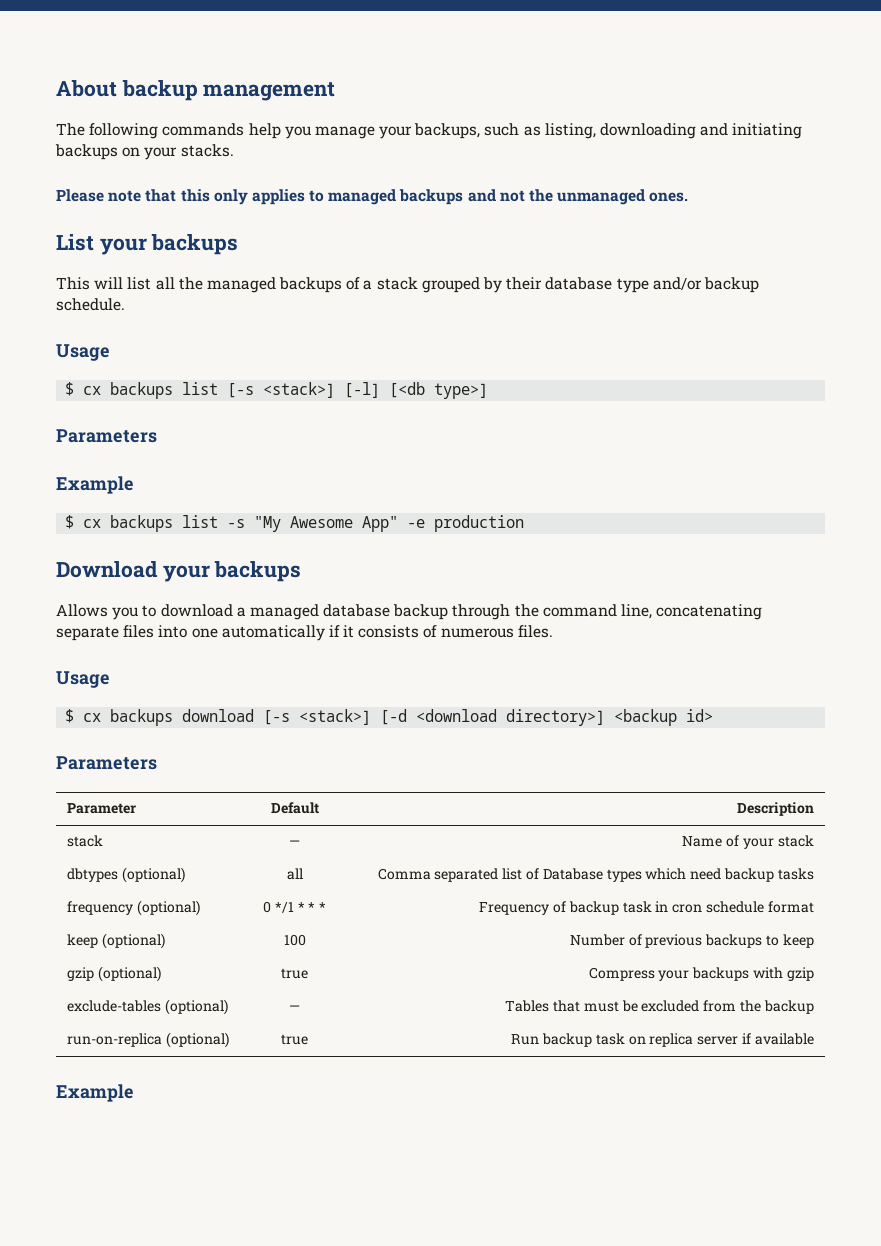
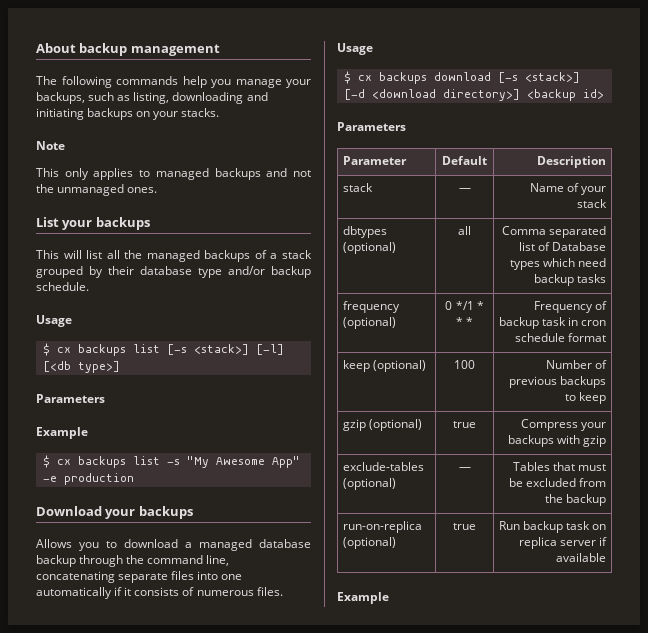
[56,189,210,202] Please note that this -> [36,141,65,150] [36,168,59,177] Note // This

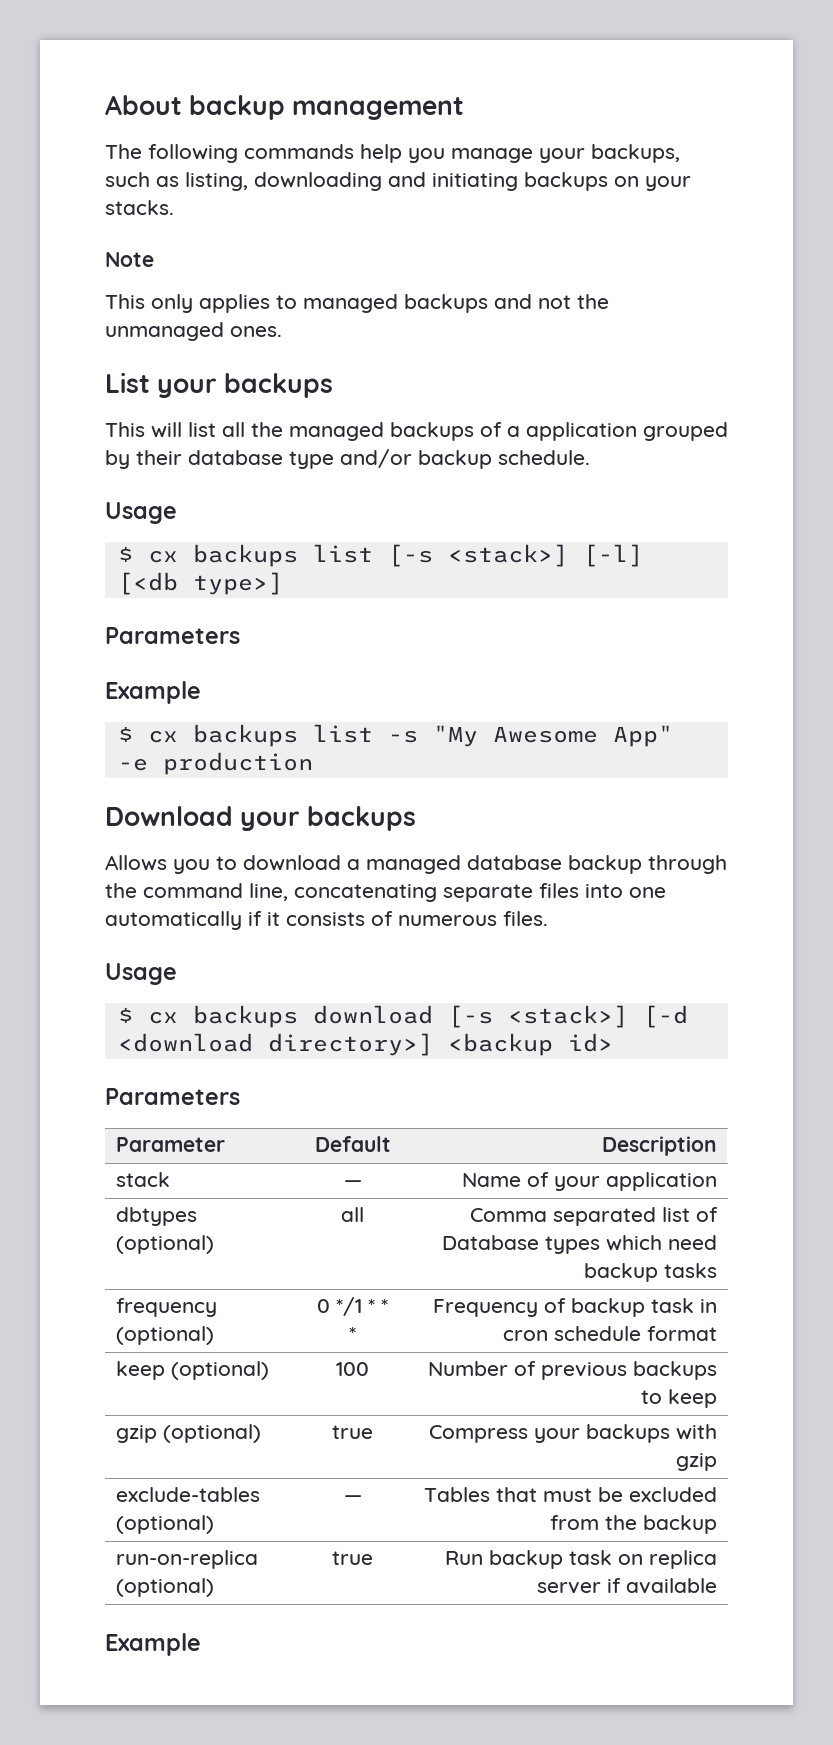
[281,250,312,259] stack -> [526,422,637,441] application
[577,199,608,208] stack -> [606,1172,718,1191] application

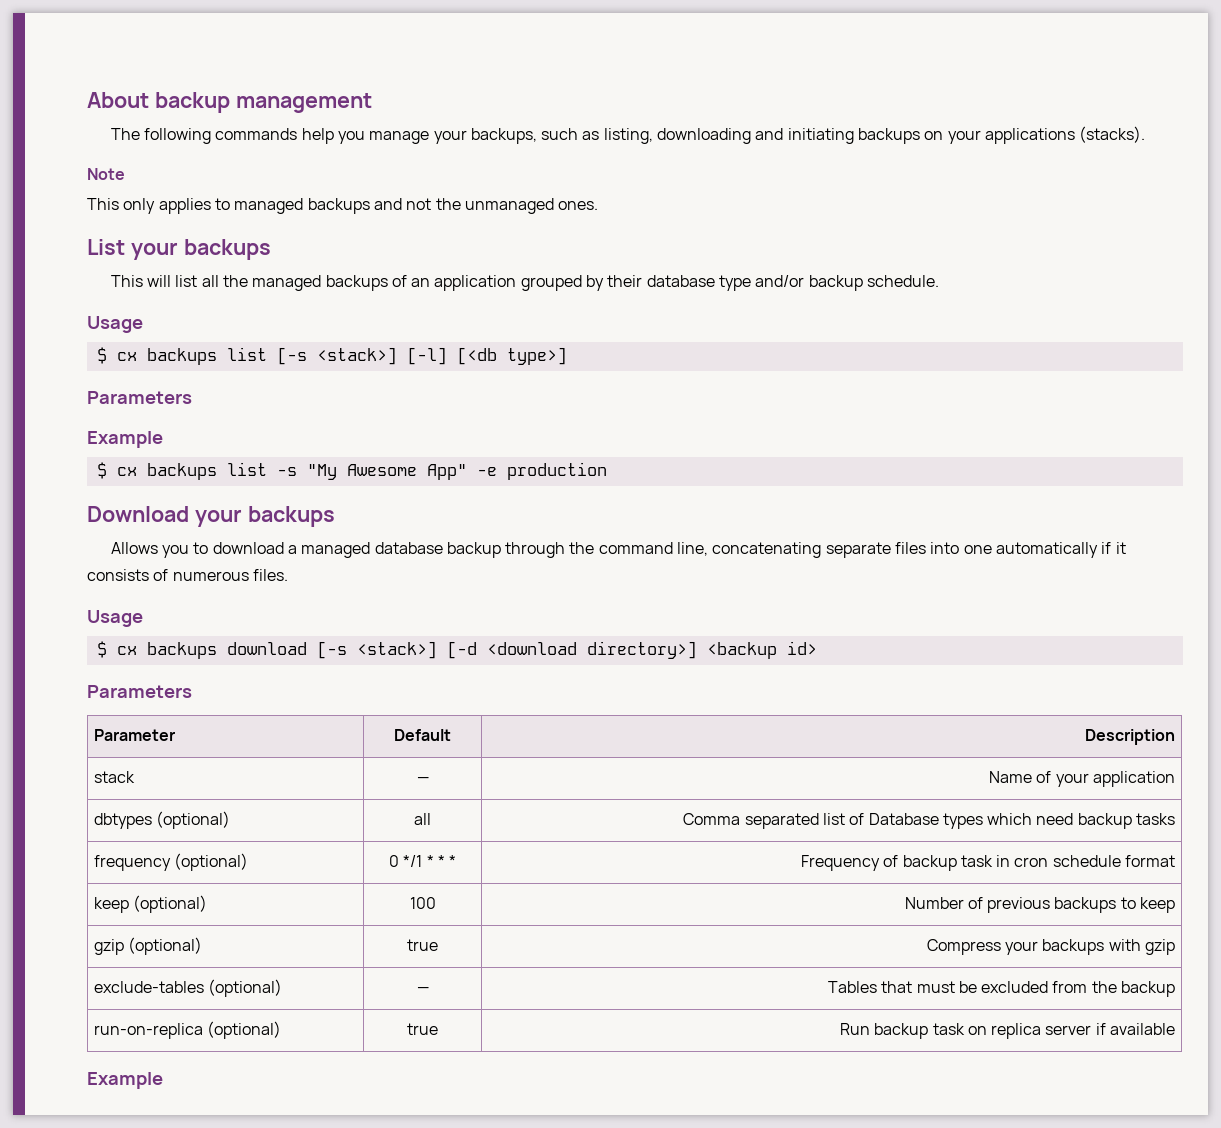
[105,200,174,215] stacks. -> [985,126,1146,144] applications (stacks).
[507,426,520,437] a -> [411,278,431,287] an

